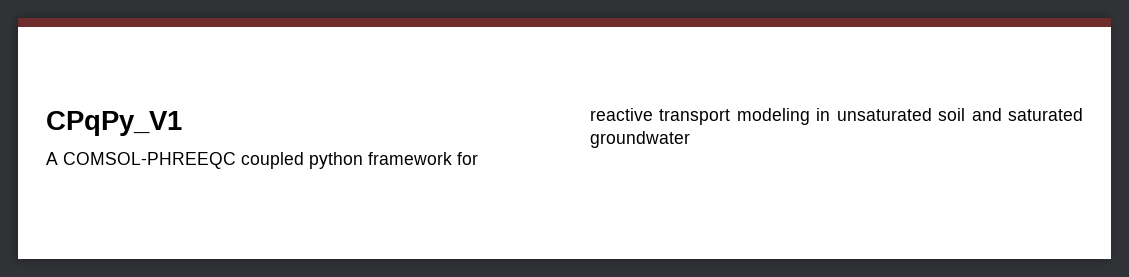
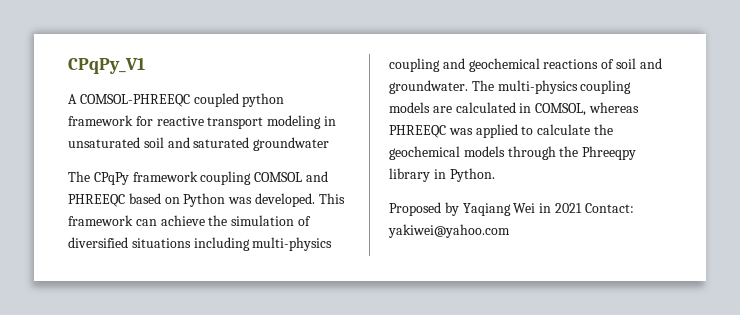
(690, 139) none -> [68,171,328,185] [68,193,345,207] [68,215,311,226] [68,237,333,251] [389,58,662,72] [389,80,632,94] [389,102,639,116] [389,124,613,138] [389,146,637,160] [389,168,495,182] [389,202,634,216] [388,224,510,238] // The CPqPy framework coupling COMSOL and PHREEQC based on Python was developed. This framework can achieve the simulation of diversified situations including multi-physics coupling and geochemical reactions of soil and groundwater. The multi-physics coupling models are calculated in COMSOL, whereas PHREEQC was applied to calculate the geochemical models through the Phreeqpy library in Python. // Proposed by Yaqiang Wei in 2021 Contact: yakiwei@yahoo.com

